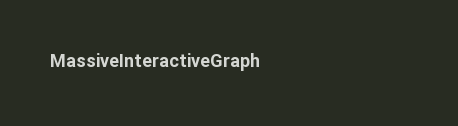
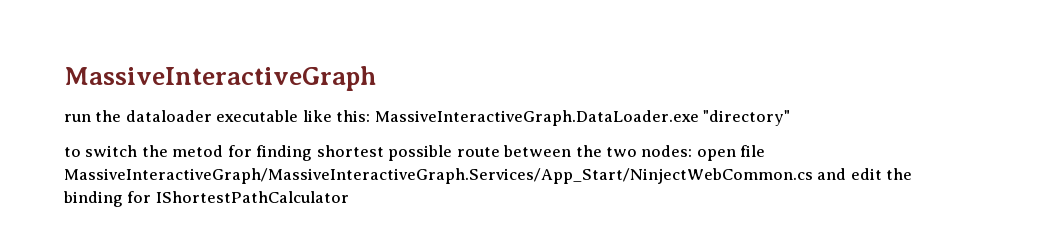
(260, 62) none -> [64,110,791,126] [64,145,766,161] [64,168,913,184] [63,191,349,207] // run the dataloader executable like this: MassiveInteractiveGraph.DataLoader.exe "directory" // to switch the metod for finding shortest possible route between the two nodes: open file MassiveInteractiveGraph/MassiveInteractiveGraph.Services/App_Start/NinjectWebCommon.cs and edit the binding for IShortestPathCalculator

